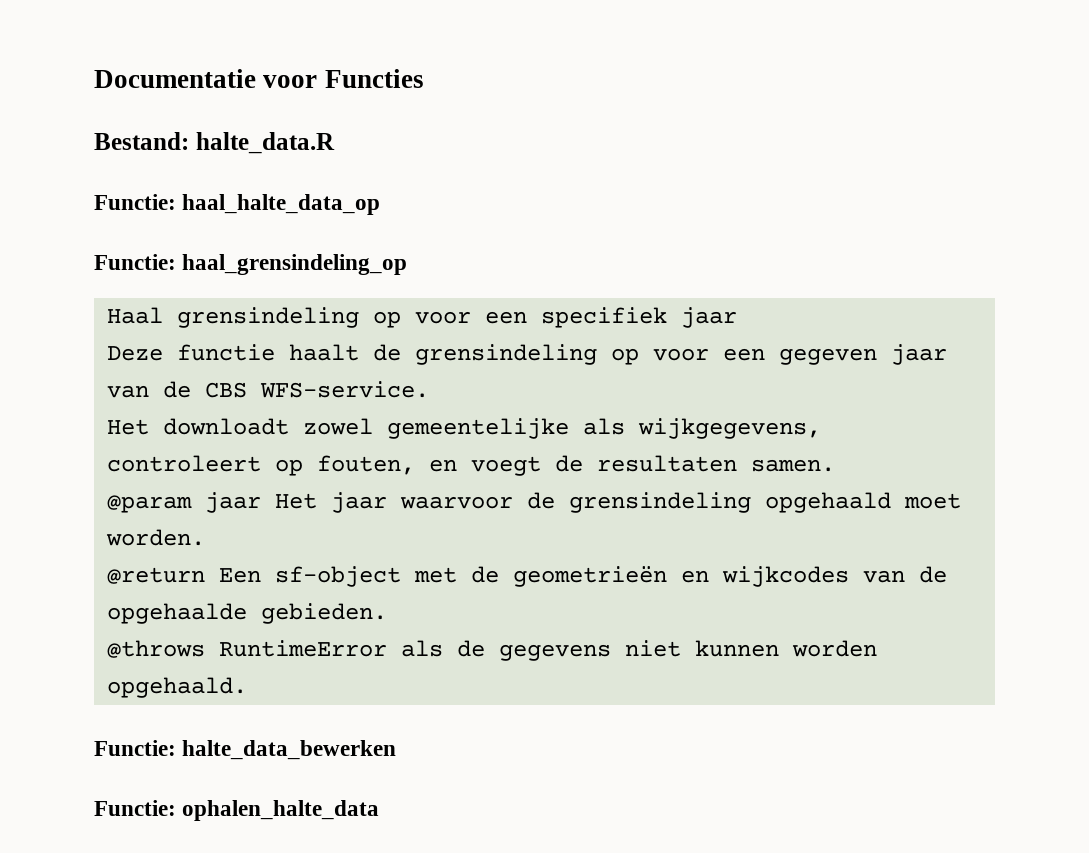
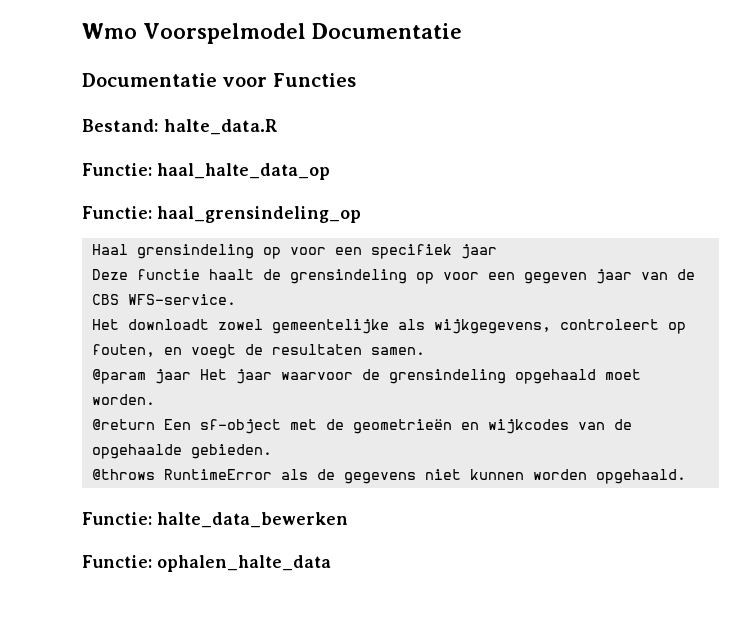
(94, 78) none -> [82,23,462,44] Wmo Voorspelmodel Documentatie //

